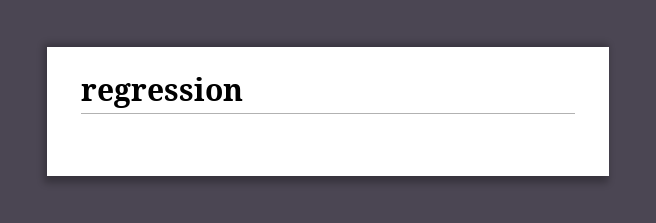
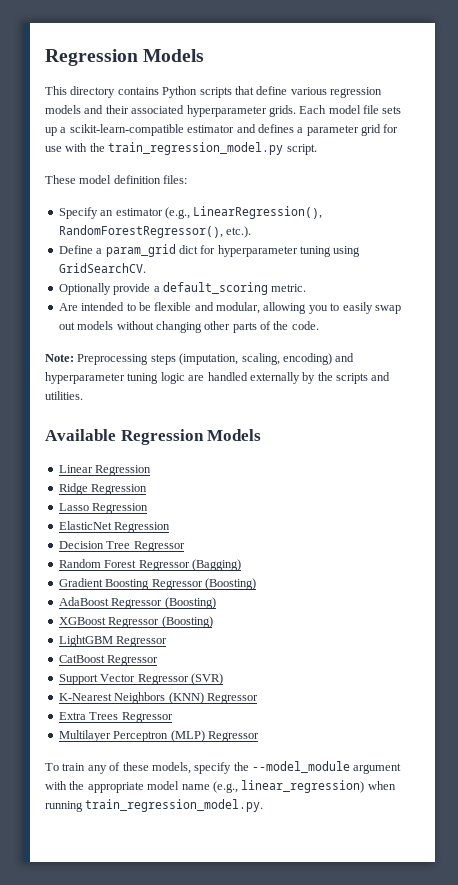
[81,77,243,108] regression -> [45,49,205,66] [45,86,382,98] [45,105,402,117] [45,124,399,136] [45,142,317,155] [45,175,188,184] [58,206,323,219] [58,225,252,238] [58,244,361,257] [58,263,146,273] [58,282,307,295] [58,302,401,314] [58,321,319,333] [45,353,355,365] [45,372,391,384] [45,391,83,400] [45,429,262,445] [58,465,152,476] [58,483,148,495] [58,503,149,514] [58,521,171,533] [58,541,185,552] [58,559,241,571] [58,578,256,590] [58,597,216,609] [58,616,213,628] [58,635,168,647] [58,655,159,666] [58,673,223,685] [58,692,258,704] [58,712,173,723] [58,730,259,742] [45,761,402,774] [45,780,396,793] [45,799,264,812] Regression Models // This directory contains Python scripts that define various regression models and their associated hyperparameter grids. Each model file sets up a scikit-learn-compatible estimator and defines a parameter grid for use with the train_regression_model.py script. // These model definition files: // Specify an estimator (e.g., LinearRegression(), RandomForestRegressor(), etc.). // Define a param_grid dict for hyperparameter tuning using GridSearchCV. // Optionally provide a default_scoring metric. // Are intended to be flexible and modular, allowing you to easily swap out models without changing other parts of the code. // Note: Preprocessing steps (imputation, scaling, encoding) and hyperparameter tuning logic are handled externally by the scripts and utilities. // Available Regression Models // Linear Regression // Ridge Regression // Lasso Regression // ElasticNet Regression // Decision Tree Regressor // Random Forest Regressor (Bagging) // Gradient Boosting Regressor (Boosting) // AdaBoost Regressor (Boosting) // XGBoost Regressor (Boosting) // LightGBM Regressor // CatBoost Regressor // Support Vector Regressor (SVR) // K-Nearest Neighbors (KNN) Regressor // Extra Trees Regressor // Multilayer Perceptron (MLP) Regressor // To train any of these models, specify the --model_module argument with the appropriate model name (e.g., linear_regression) when running train_regression_model.py.

